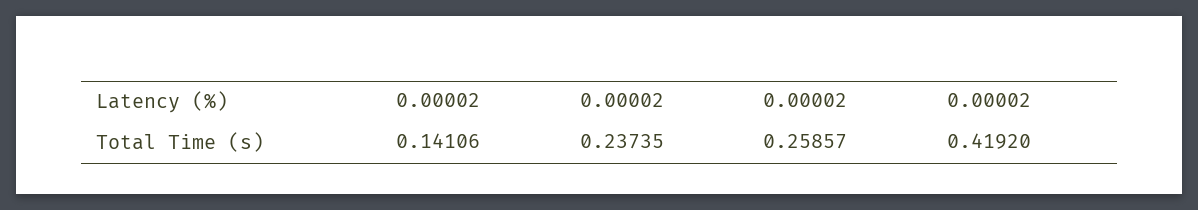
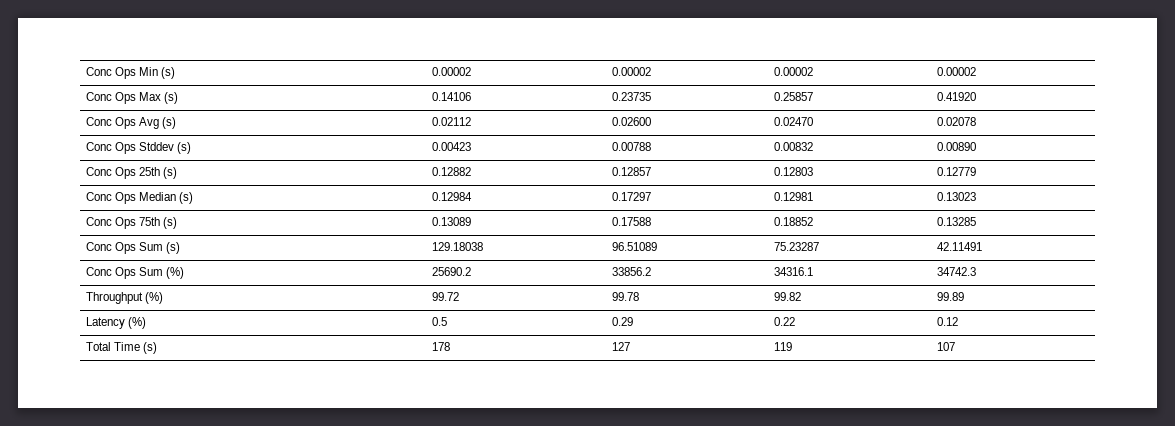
[96,91,229,113] Latency (%) -> [85,67,176,79] Conc Ops Min (s)
[96,134,217,150] Total Time -> [85,92,161,104] Conc Ops Max
(1032, 141) none -> [85,117,177,129] [431,117,471,126] [611,117,651,126] [773,117,813,126] [936,117,976,126] [85,142,192,154] [431,142,471,151] [611,142,651,151] [773,142,813,151] [936,142,976,151] [85,167,178,179] [431,167,471,176] [611,167,651,176] [773,167,813,176] [936,167,976,176] [85,192,194,204] [431,192,472,201] [611,192,651,201] [773,192,813,201] [936,192,976,201] [85,217,178,229] [431,217,471,226] [611,217,651,226] [773,217,813,226] [936,217,976,226] [85,242,181,254] [431,242,483,251] [611,242,657,251] [773,242,819,251] [936,242,982,251] [85,267,185,279] [431,267,471,276] [611,267,651,276] [773,267,813,276] [936,267,976,276] [85,292,163,304] [431,292,459,301] [611,292,639,301] [773,292,801,301] [936,292,964,301] [85,317,146,329] [431,317,447,326] [611,317,633,326] [773,317,795,326] [936,317,958,326] [85,342,157,354] [431,342,450,351] [611,342,630,351] [773,342,792,351] [936,342,955,351] // Conc Ops Avg (s) | 0.02112 | 0.02600 | 0.02470 | 0.02078 // Conc Ops Stddev (s) | 0.00423 | 0.00788 | 0.00832 | 0.00890 // Conc Ops 25th (s) | 0.12882 | 0.12857 | 0.12803 | 0.12779 // Conc Ops Median (s) | 0.12984 | 0.17297 | 0.12981 | 0.13023 // Conc Ops 75th (s) | 0.13089 | 0.17588 | 0.18852 | 0.13285 // Conc Ops Sum (s) | 129.18038 | 96.51089 | 75.23287 | 42.11491 // Conc Ops Sum (%) | 25690.2 | 33856.2 | 34316.1 | 34742.3 // Throughput (%) | 99.72 | 99.78 | 99.82 | 99.89 // Latency (%) | 0.5 | 0.29 | 0.22 | 0.12 // Total Time (s) | 178 | 127 | 119 | 107

